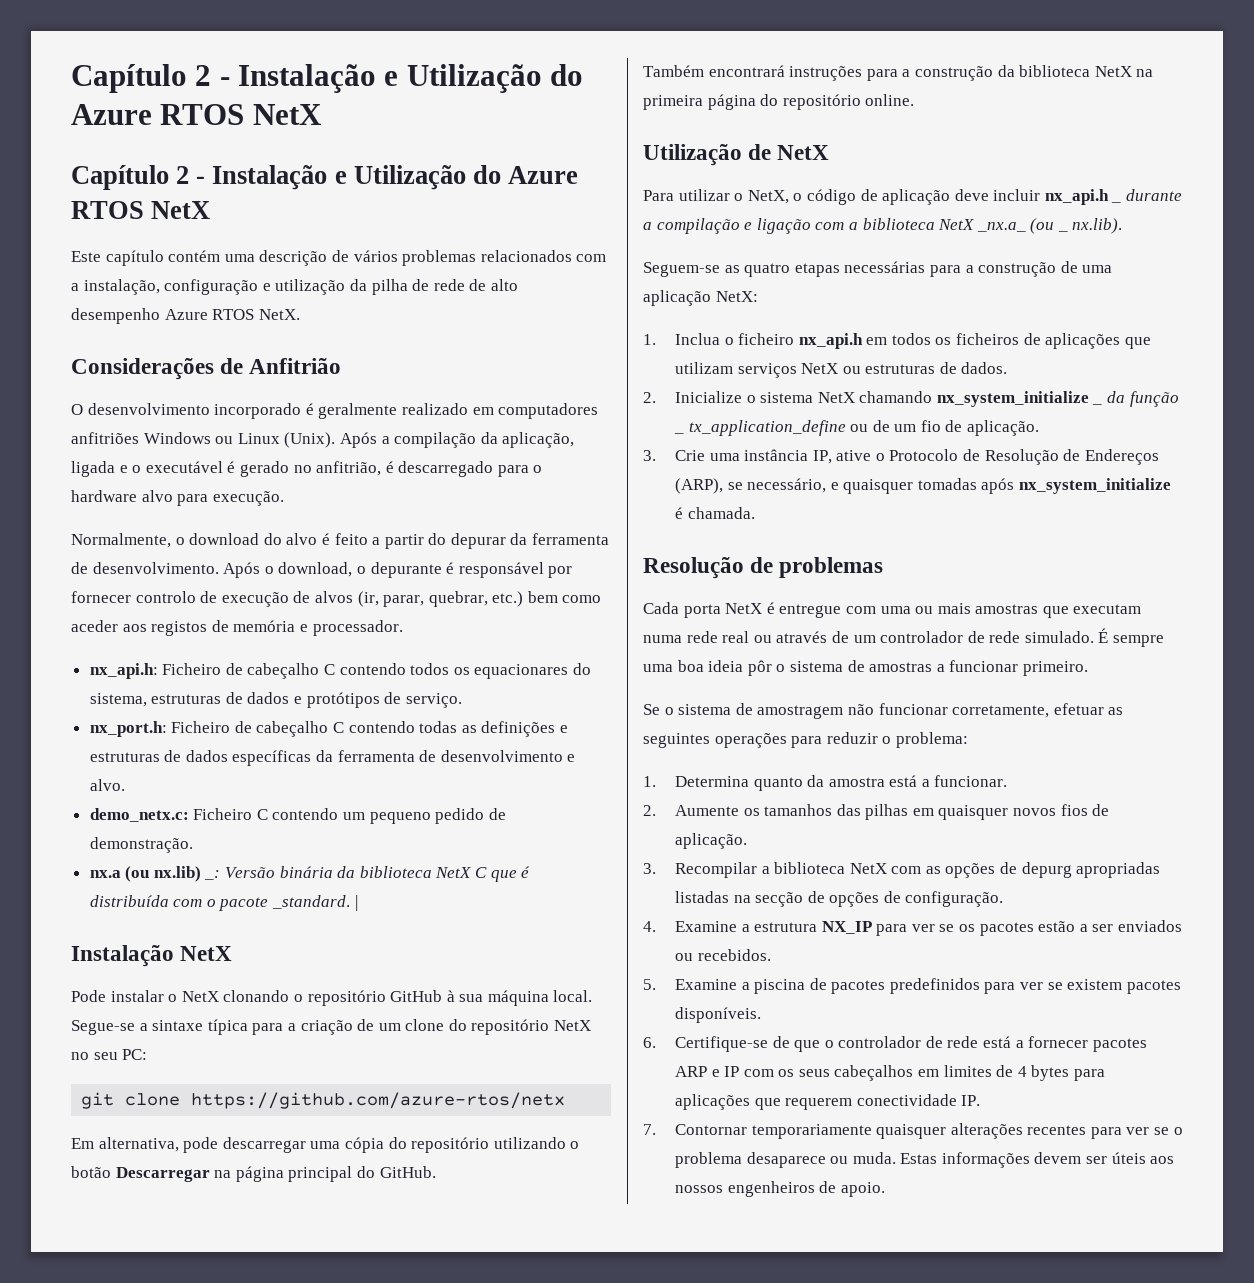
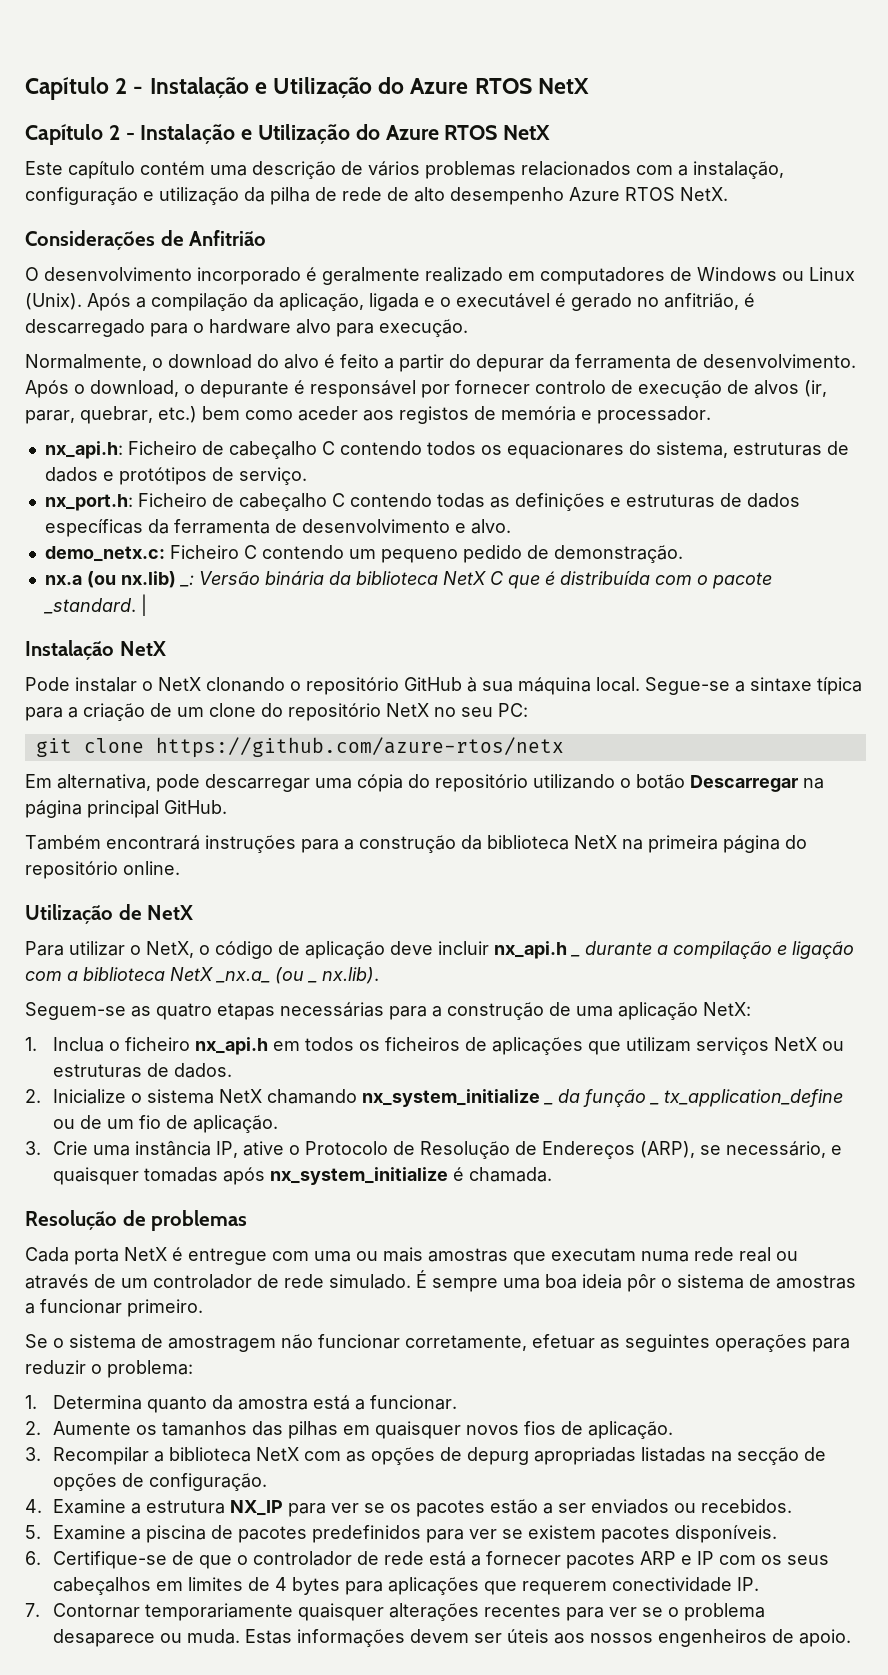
[71,432,139,444] anfitriões -> [670,267,692,281] de
[356,1166,375,1178] do -> (159, 809) none

